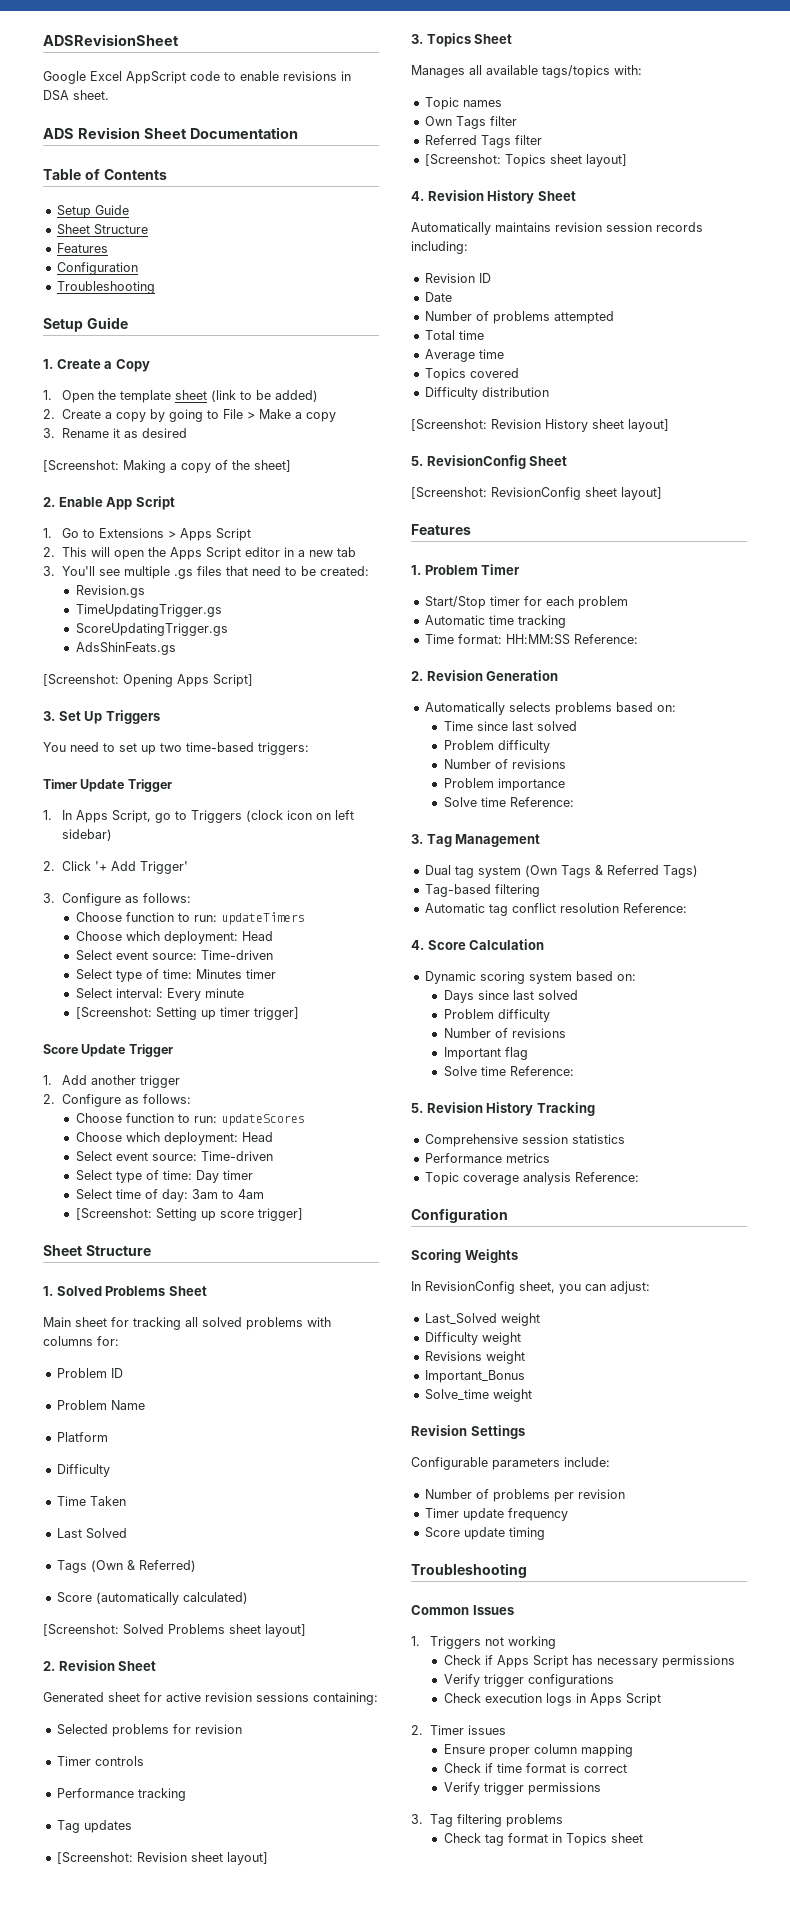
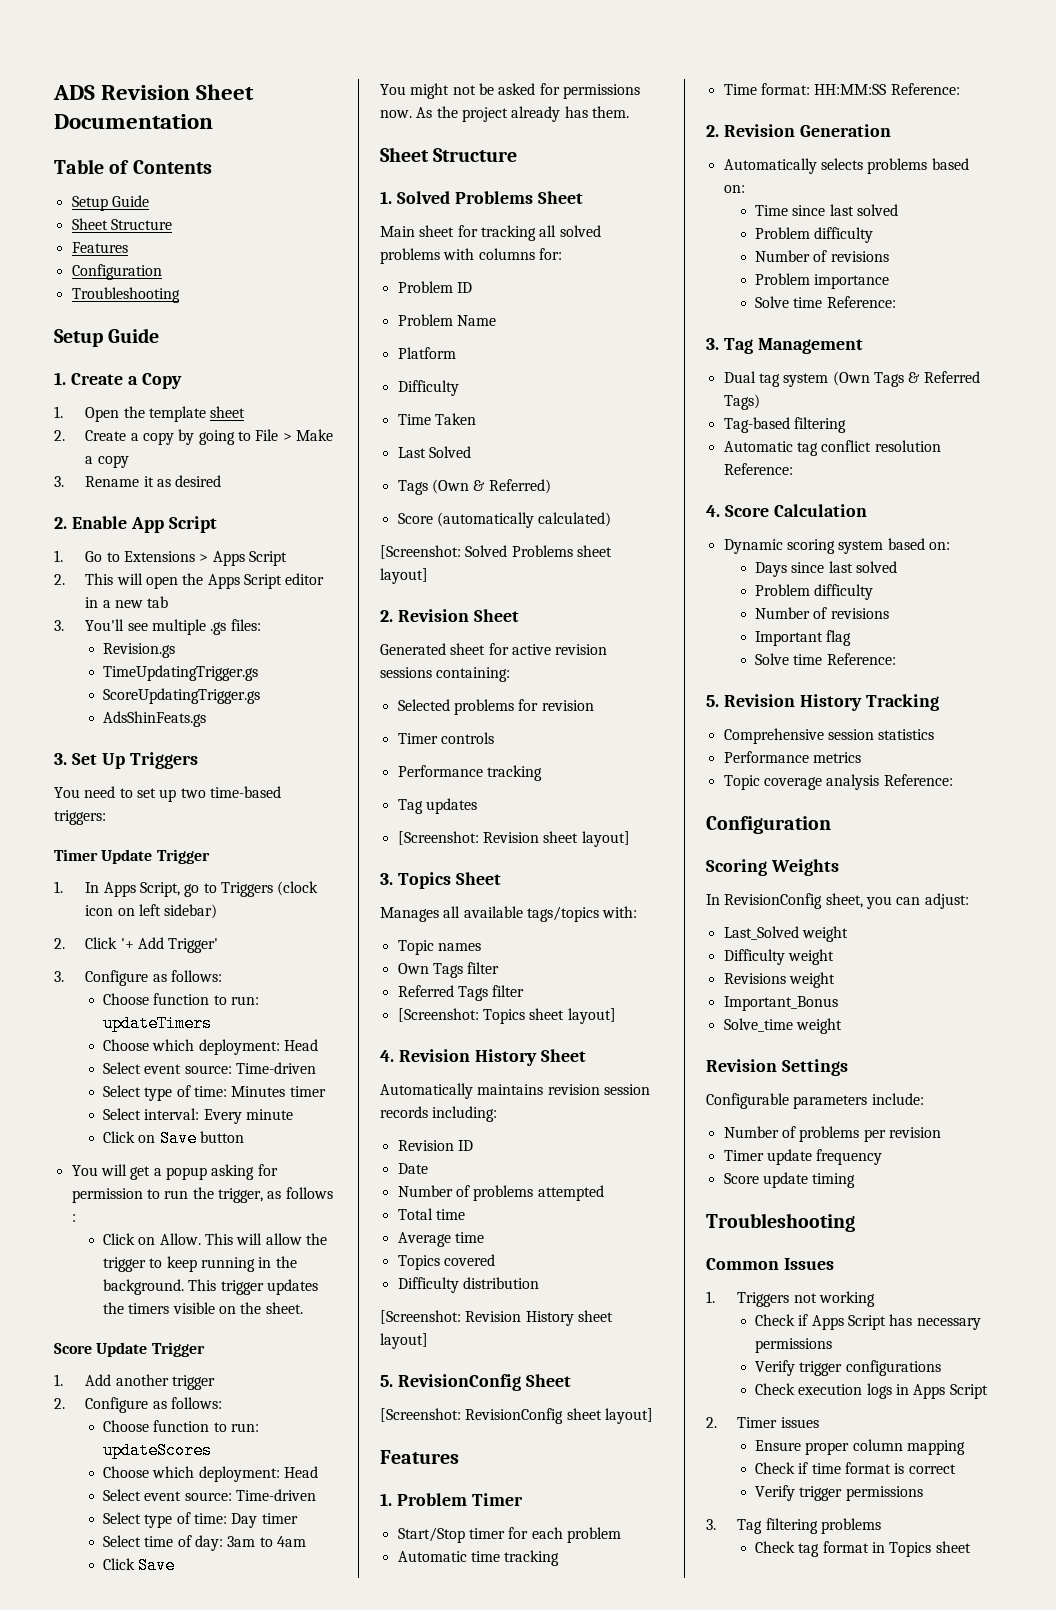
[43,34,179,46] [43,71,351,84] [43,90,109,101] ADSRevisionSheet // Google Excel AppScript code to enable revisions in DSA sheet. // -> (53, 92) none
[210,390,318,402] (link to be added) -> (246, 412) none
[43,460,291,473] // [Screenshot: Making a copy of the sheet] -> (222, 481) none
[196,566,369,576] files that need to be created: -> [230,619,261,631] files:
[43,674,253,687] // [Screenshot: Opening Apps Script] -> (207, 719) none
[75,1007,299,1020] [Screenshot: Setting up timer trigger] -> [103,1130,244,1147] [71,1164,278,1180] [71,1187,333,1203] [71,1214,76,1222] [103,1233,327,1245] [103,1256,297,1272] [103,1279,318,1295] [103,1302,303,1314] Click on Save button // You will get a popup asking for permission to run the trigger, as follows : // Click on Allow. This will allow the trigger to keep running in the background. This trigger updates the timers visible on the sheet.
[75,1208,303,1221] [Screenshot: Setting up score trigger] -> [103,1557,176,1574] [380,83,640,99] [380,106,629,122] Click Save // You might not be asked for permissions now. As the project already has them.

